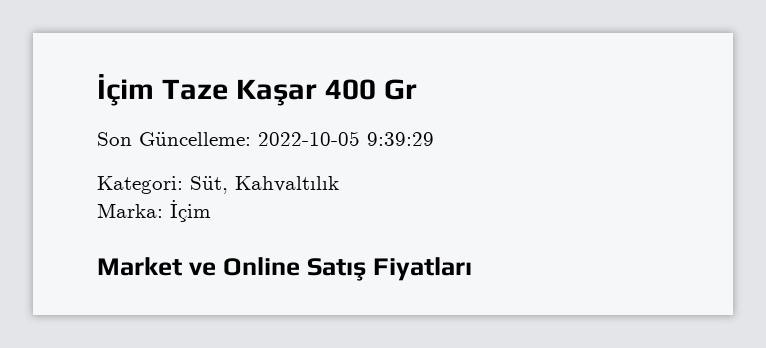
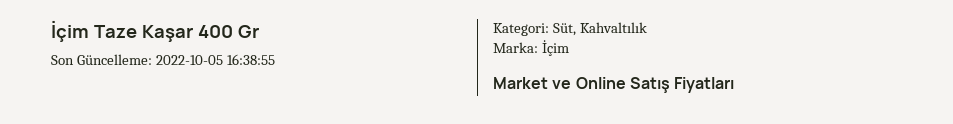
[367,132,434,146] 9:39:29 -> [226,54,275,65] 16:38:55

